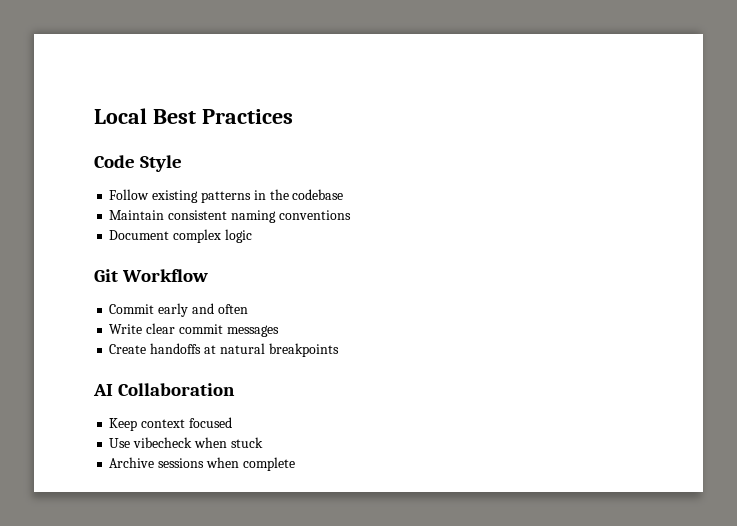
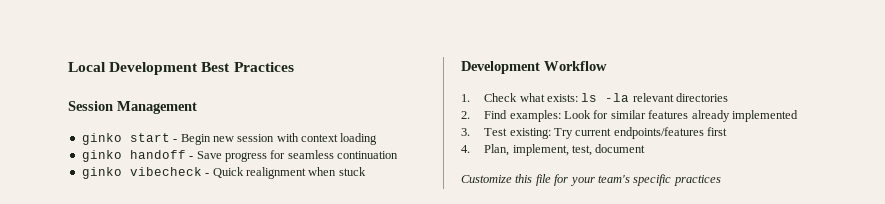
(147, 116) none -> [109,62,199,75] Development
[94,155,183,172] [109,189,344,203] [109,210,351,223] [109,229,252,243] [94,269,209,282] [109,303,248,317] [109,323,279,337] [109,343,339,357] [93,383,236,396] [109,417,232,431] [109,437,263,448] [109,457,295,471] Code Style // Follow existing patterns in the codebase // Maintain consistent naming conventions // Document complex logic // Git Workflow // Commit early and often // Write clear commit messages // Create handoffs at natural breakpoints // AI Collaboration // Keep context focused // Use vibecheck when stuck // Archive sessions when complete -> [68,101,197,114] [81,133,378,145] [81,150,398,162] [81,167,366,179] [461,61,607,74] [461,93,729,102] [461,110,798,122] [461,127,728,139] [461,144,646,156] [461,174,721,186] Session Management // ginko start - Begin new session with context loading // ginko handoff - Save progress for seamless continuation // ginko vibecheck - Quick realignment when stuck // Development Workflow // 1. Check what exists: ls -la relevant directories // 2. Find examples: Look for similar features already implemented // 3. Test existing: Try current endpoints/features first // 4. Plan, implement, test, document // Customize this file for your team's specific practices

